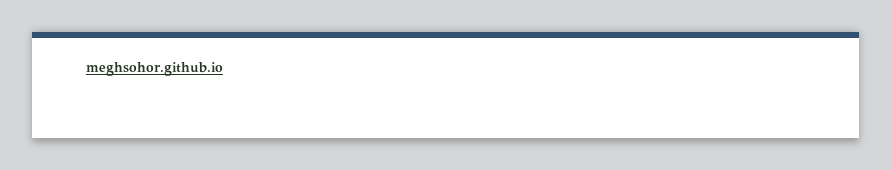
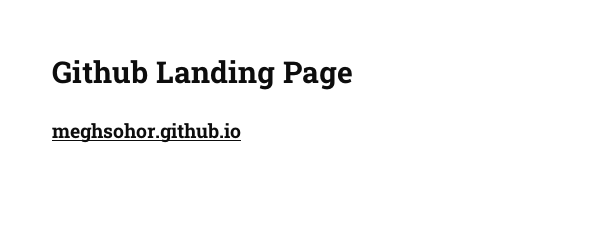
(86, 69) none -> [52,60,354,90] Github Landing Page //

